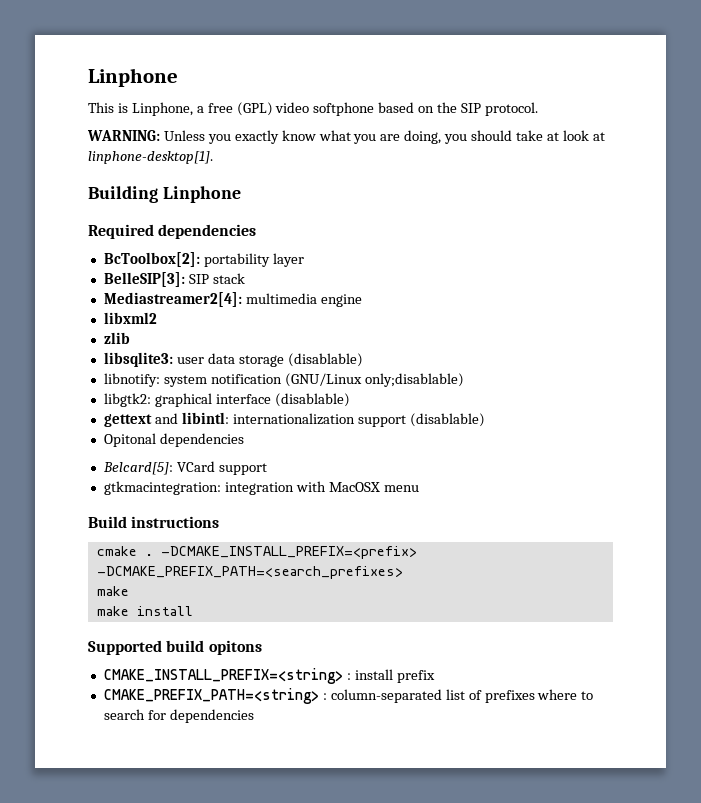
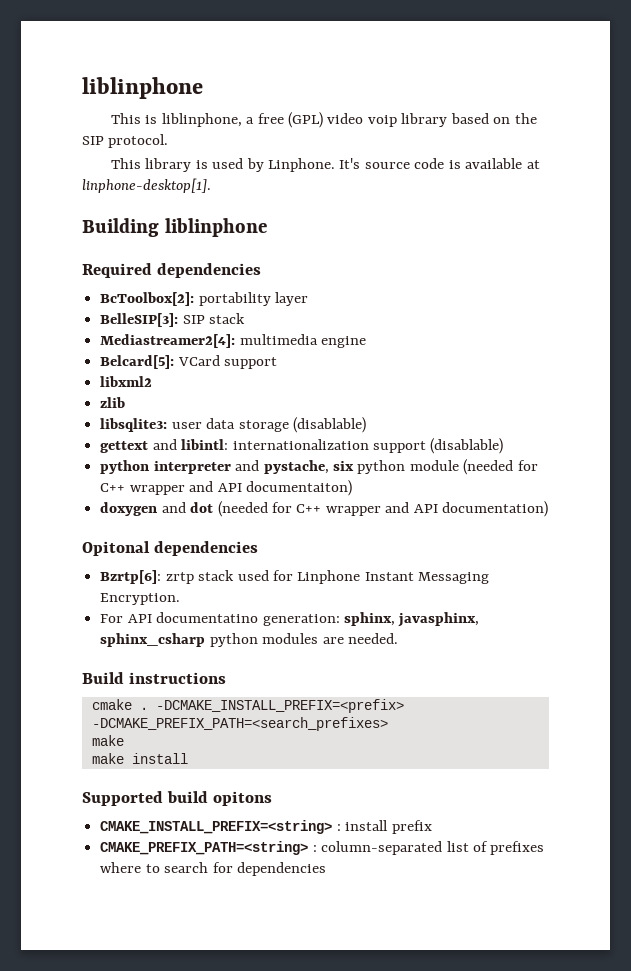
[88,68,178,87] Linphone -> [82,77,203,99] liblinphone
[131,102,193,116] Linphone, -> [161,113,242,127] liblinphone,
[313,102,375,116] softphone -> [367,113,448,127] voip library
[87,130,589,144] WARNING: Unless you exactly know what you are doing, you should take at look -> [110,158,523,172] This library is used by Linphone. It's source code is available
[162,186,241,203] Linphone -> [164,218,267,237] liblinphone
(362, 300) none -> [100,355,278,369] // Belcard[5]: VCard support
[103,373,464,387] [103,393,350,407] // libnotify: system notification (GNU/Linux only;disablable) // libgtk2: graphical interface (disablable) -> (366, 425) none
[103,433,244,447] [102,461,267,475] [103,481,419,495] Opitonal dependencies // Belcard[5]: VCard support // gtkmacintegration: integration with MacOSX menu -> [100,459,538,475] [100,480,352,496] [100,501,549,517] [82,541,259,556] [100,570,490,584] [100,593,181,605] [100,612,480,627] [100,633,398,647] python interpreter and pystache, six python module (needed for C++ wrapper and API documentaiton) // doxygen and dot (needed for C++ wrapper and API documentation) // Opitonal dependencies // Bzrtp[6]: zrtp stack used for Linphone Instant Messaging Encryption. // For API documentatino generation: sphinx, javasphinx, sphinx_csharp python modules are needed.

